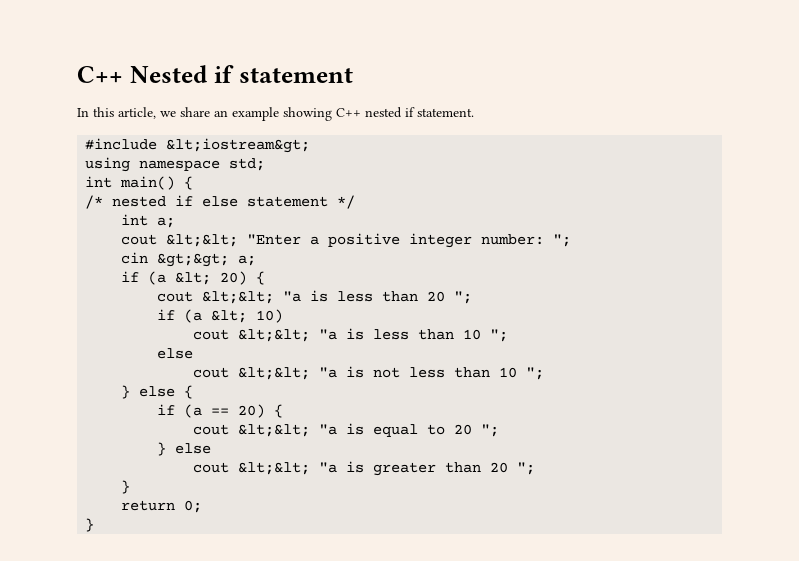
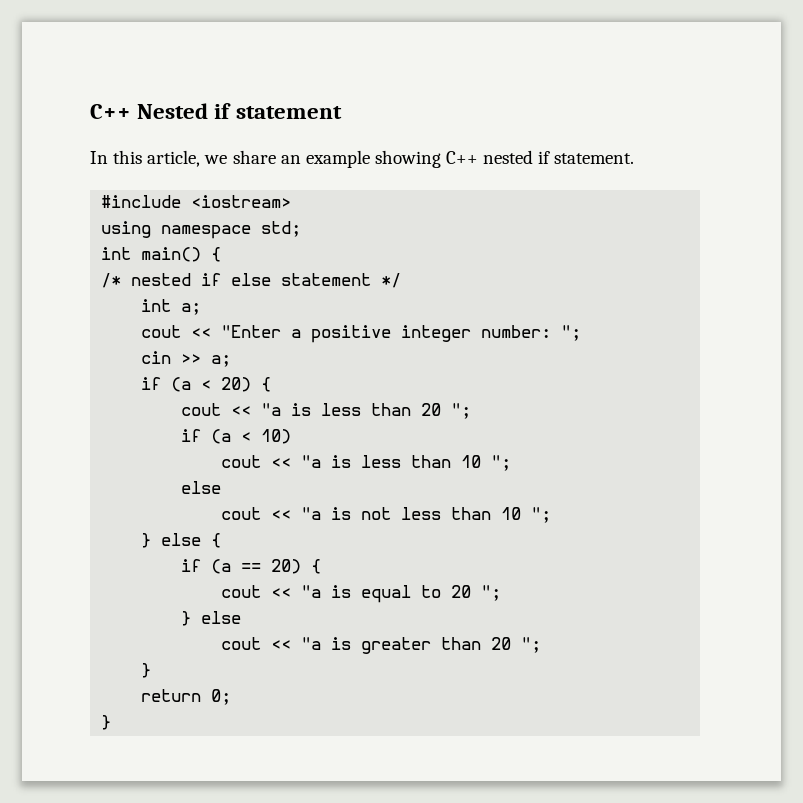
[166,138,311,153] &lt;iostream&gt; -> [191,195,292,208] <iostream>
[166,234,239,247] &lt;&lt; -> [191,328,212,338] <<
[157,253,230,267] &gt;&gt; -> [181,354,202,364] >>
[175,271,266,285] [157,291,275,304] &lt; 20) { // cout &lt;&lt; -> [201,377,272,392] [181,403,252,416] < 20) { // cout <<
[211,310,248,323] &lt; -> [241,432,252,442] <
[238,329,311,342] &lt;&lt; -> [271,458,292,468] <<
[238,367,311,380] &lt;&lt; -> [271,510,292,520] <<
[238,424,311,437] &lt;&lt; -> [271,588,292,598] <<
[238,462,311,475] &lt;&lt; -> [271,640,292,650] <<

